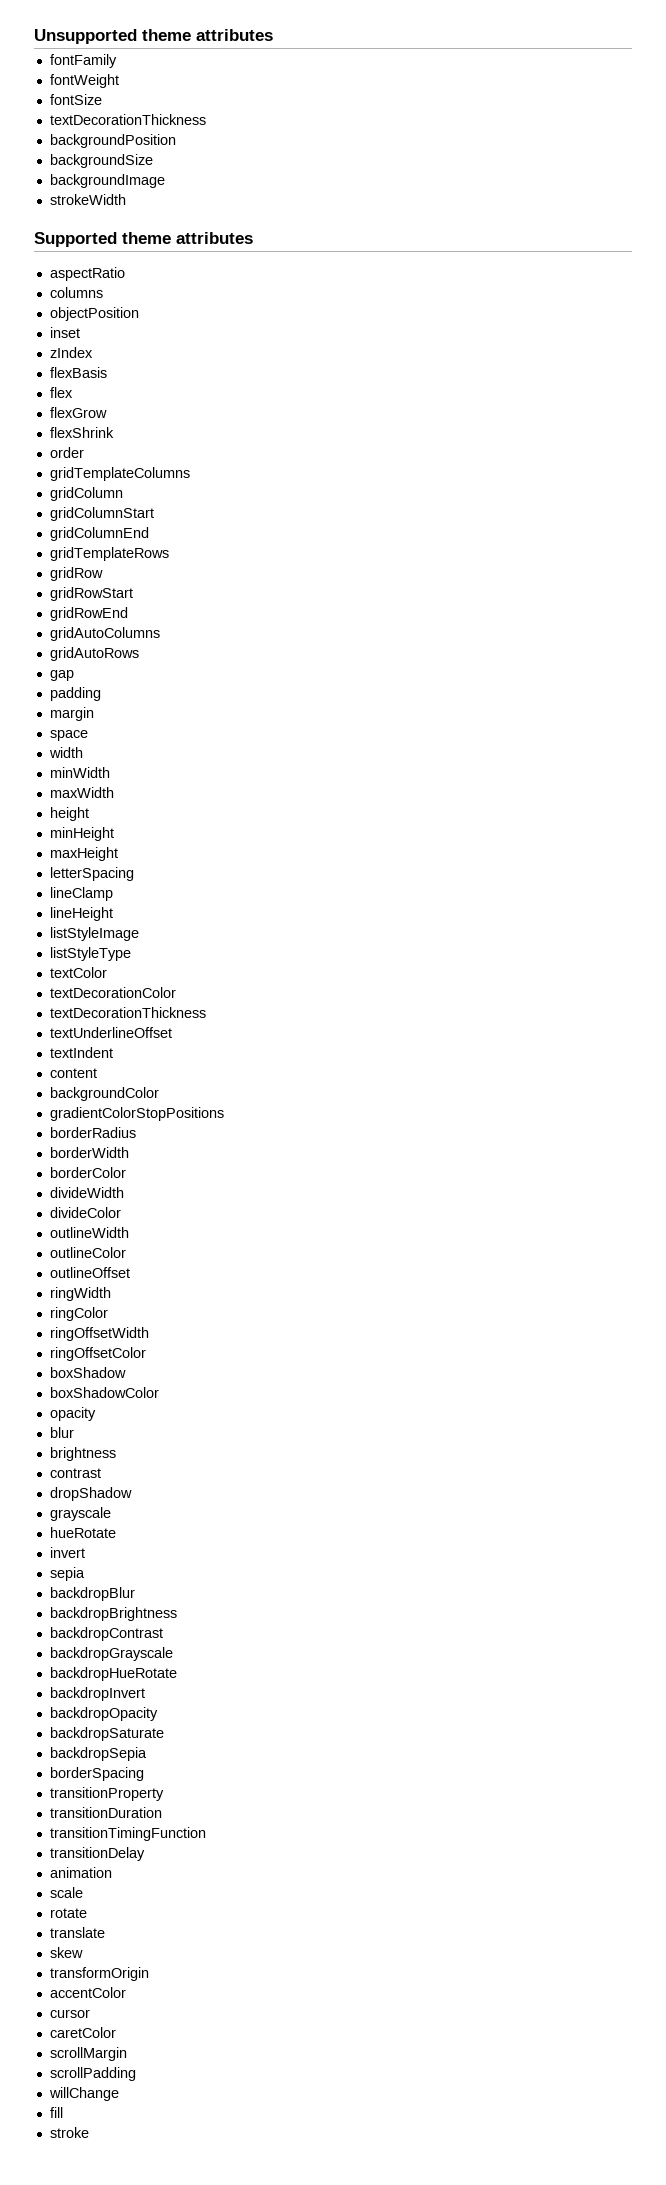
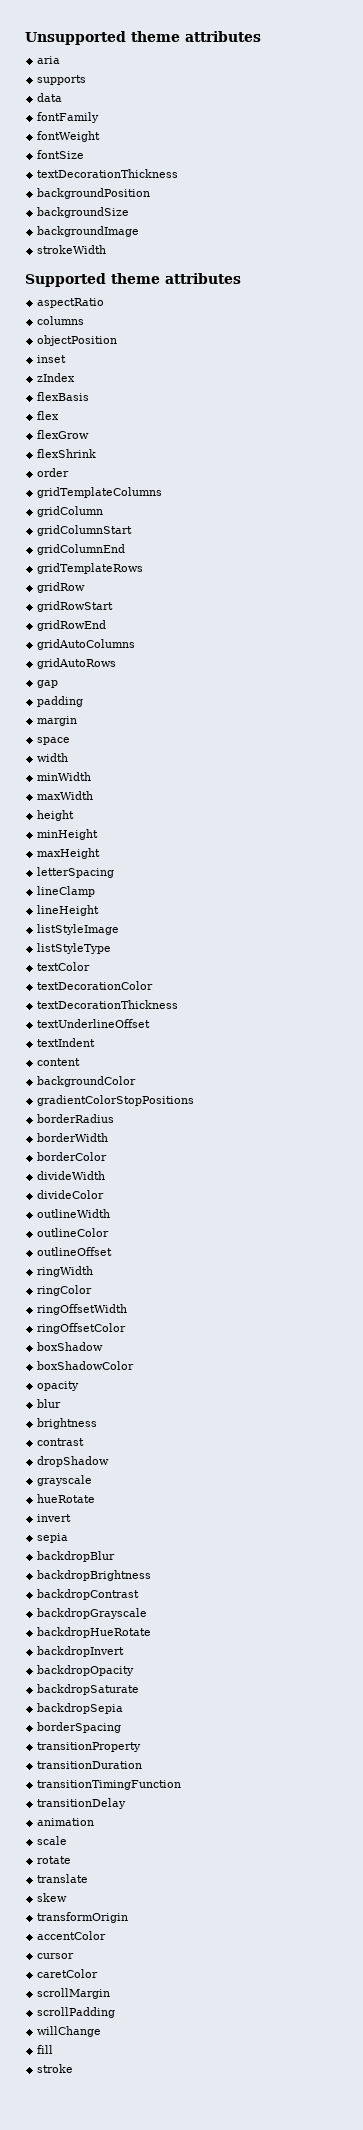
(273, 35) none -> [37,56,61,64] [37,75,87,85] [37,93,63,102] // aria // supports // data

